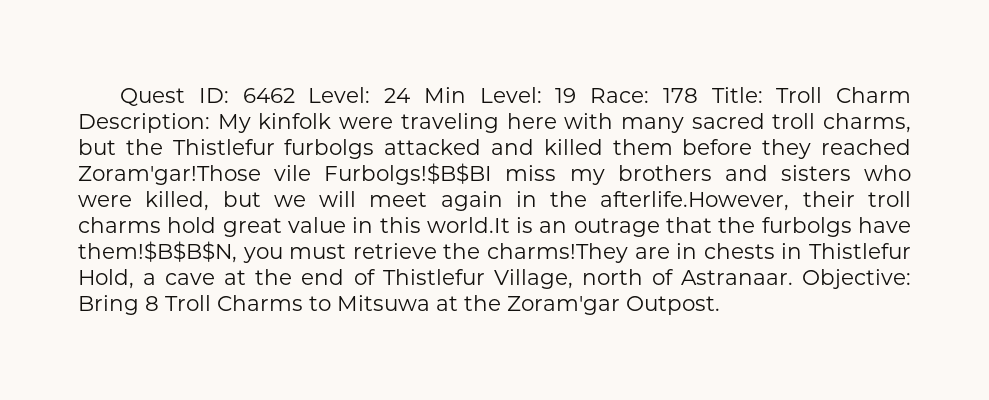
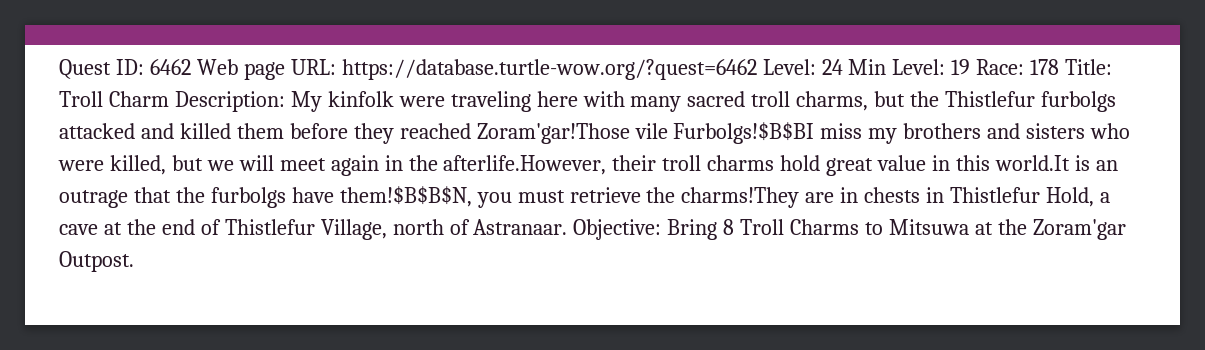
(295, 95) none -> [196,59,757,80] Web page URL: https://database.turtle-wow.org/?quest=6462

